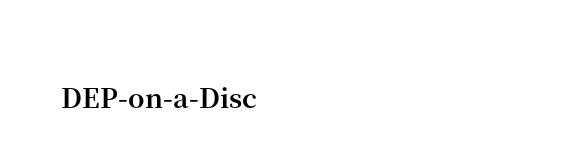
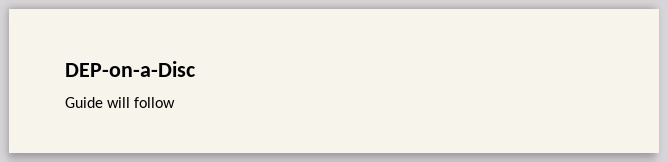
(257, 97) none -> [65,97,176,108] // Guide will follow

